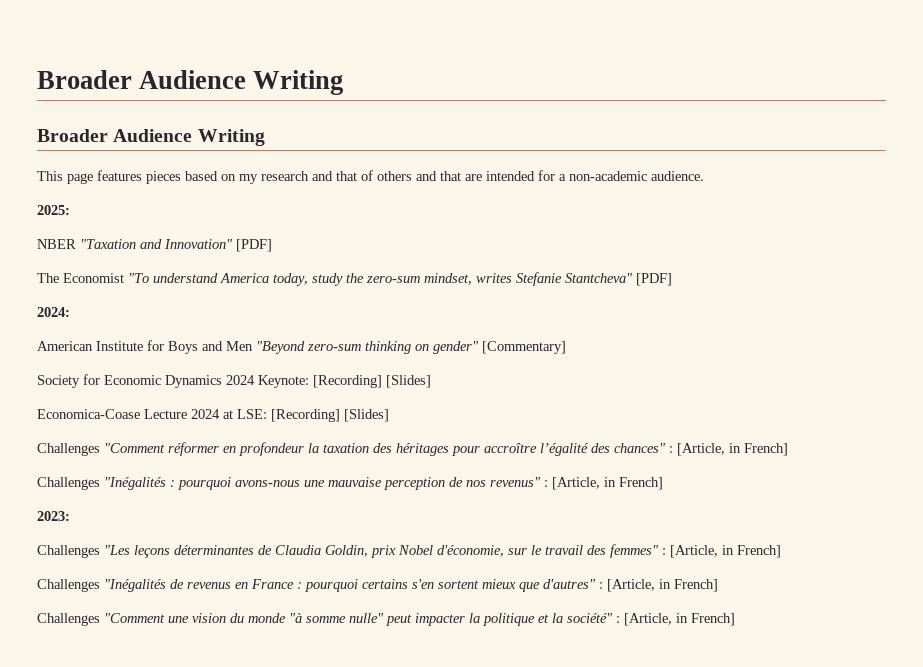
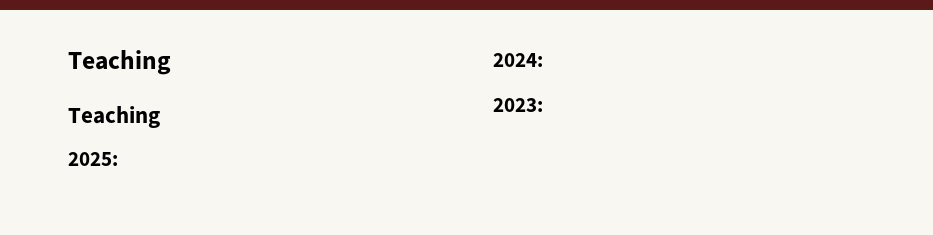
[37,70,344,95] [37,129,265,146] [37,170,704,184] [37,205,70,215] [37,239,272,252] [37,272,672,286] [37,307,70,317] [37,340,566,354] [37,374,431,388] [37,409,389,422] [37,442,788,456] [37,477,663,490] [37,511,70,521] [37,544,781,558] [37,579,718,592] [37,613,735,626] Broader Audience Writing // Broader Audience Writing // This page features pieces based on my research and that of others and that are intended for a non-academic audience. // 2025: // NBER "Taxation and Innovation" [PDF] // The Economist "To understand America today, study the zero-sum mindset, writes Stefanie Stantcheva" [PDF] // 2024: // American Institute for Boys and Men "Beyond zero-sum thinking on gender" [Commentary] // Society for Economic Dynamics 2024 Keynote: [Recording] [Slides] // Economica-Coase Lecture 2024 at LSE: [Recording] [Slides] // Challenges "Comment réformer en profondeur la taxation des héritages pour accroître l’égalité des chances" : [Article, in French] // Challenges "Inégalités : pourquoi avons-nous une mauvaise perception de nos revenus" : [Article, in French] // 2023: // Challenges "Les leçons déterminantes de Claudia Goldin, prix Nobel d'économie, sur le travail des femmes" : [Article, in French] // Challenges "Inégalités de revenus en France : pourquoi certains s'en sortent mieux que d'autres" : [Article, in French] // Challenges "Comment une vision du monde "à somme nulle" peut impacter la politique et la société" : [Article, in French] -> [68,50,171,75] [68,106,160,128] [68,152,118,166] [493,53,543,67] [493,98,543,112] Teaching // Teaching // 2025: // 2024: // 2023:

